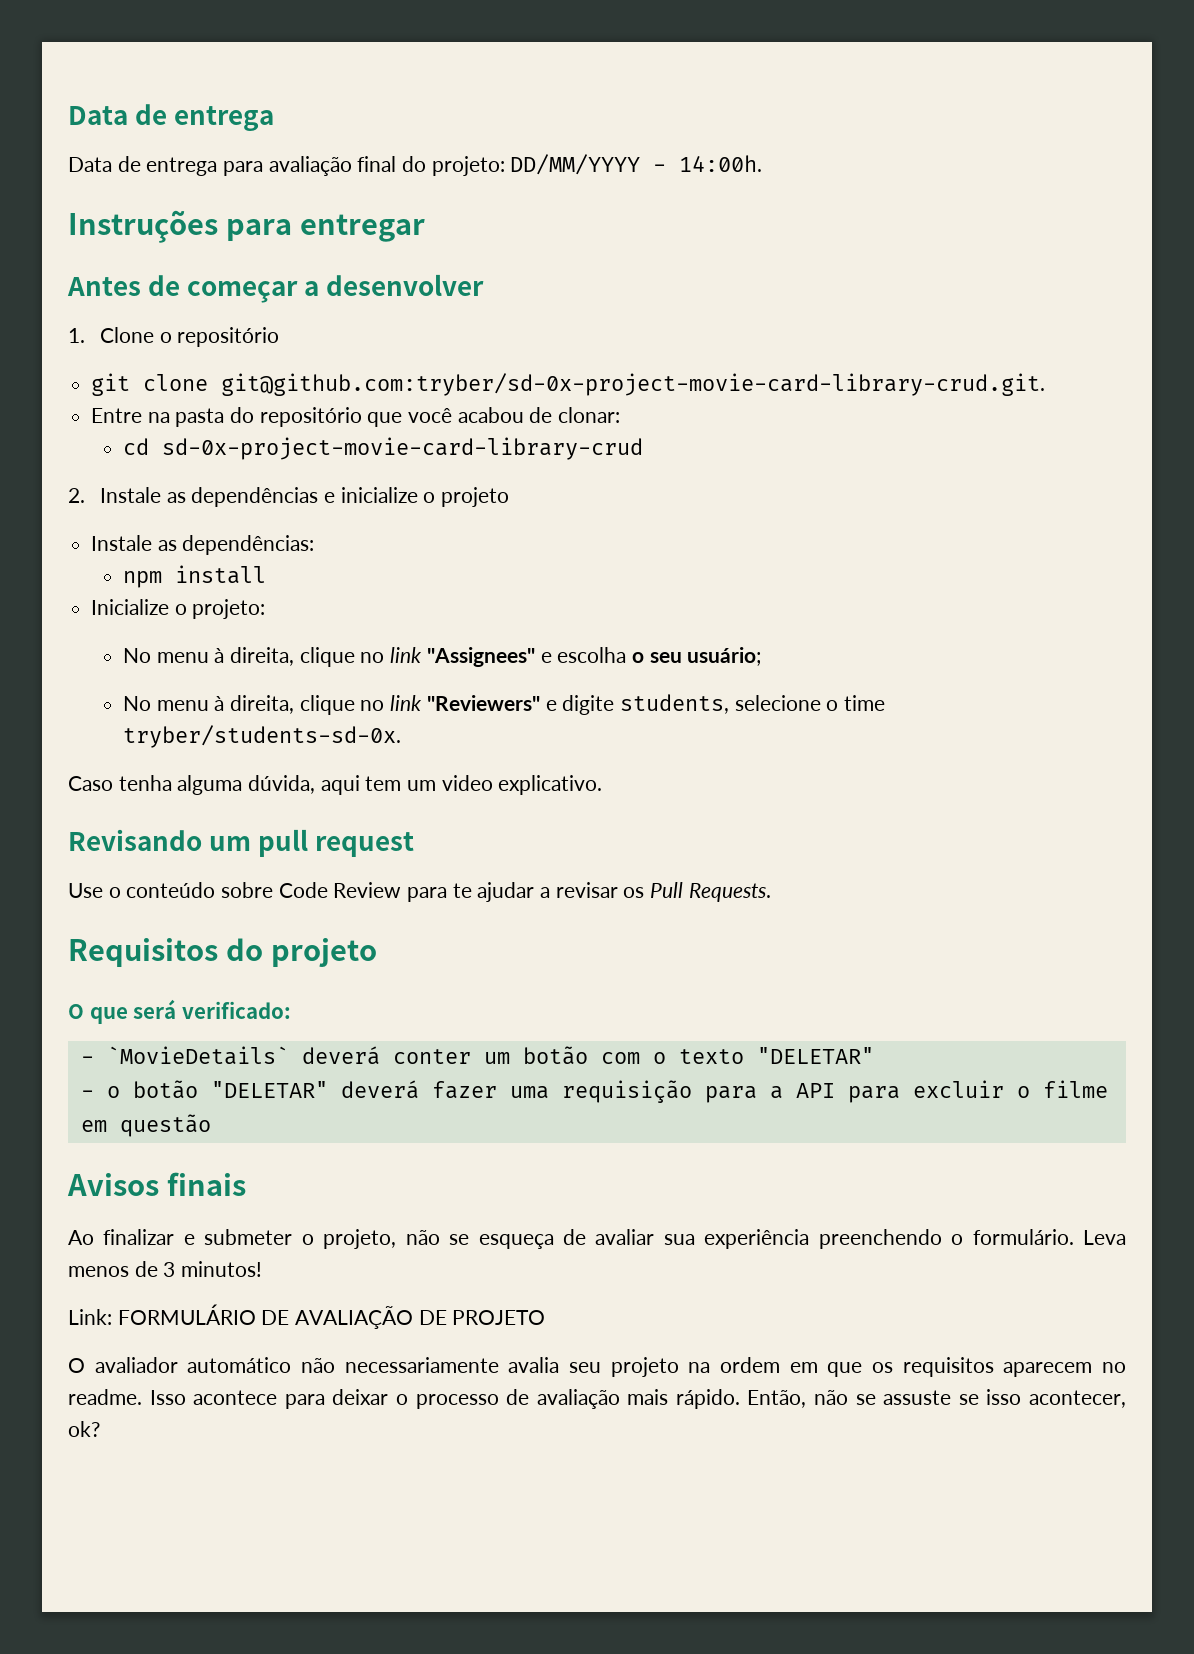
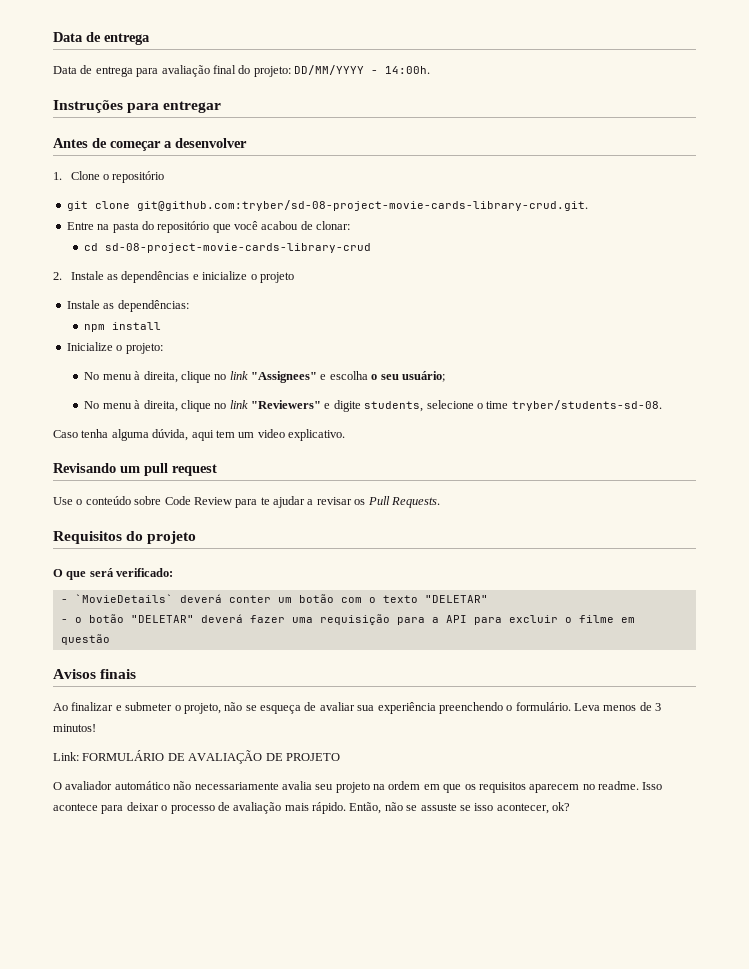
[221,373,1046,396] git@github.com:tryber/sd-0x-project-movie-card-library-crud.git. -> [136,200,588,211] git@github.com:tryber/sd-08-project-movie-cards-library-crud.git.
[162,437,644,460] sd-0x-project-movie-card-library-crud -> [105,243,372,253] sd-08-project-movie-cards-library-crud
[123,725,402,748] tryber/students-sd-0x. -> [511,400,662,411] tryber/students-sd-08.

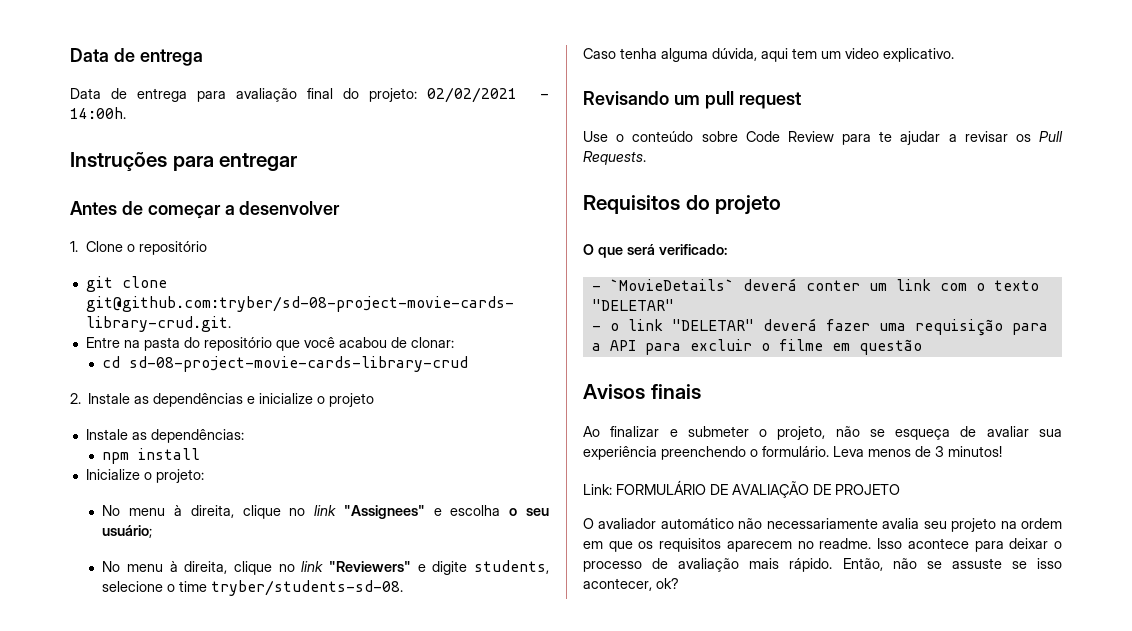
[294,65,364,75] DD/MM/YYYY -> [427,87,518,103] 02/02/2021
[298,594,334,603] botão -> [895,279,931,291] link
[88,614,124,623] botão -> [627,319,663,331] link

